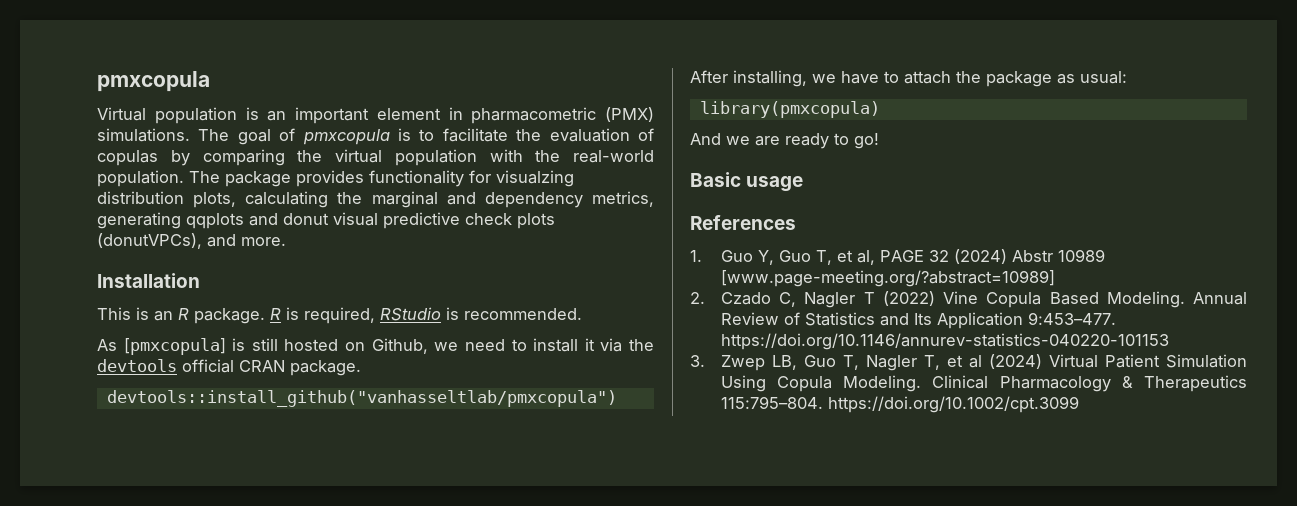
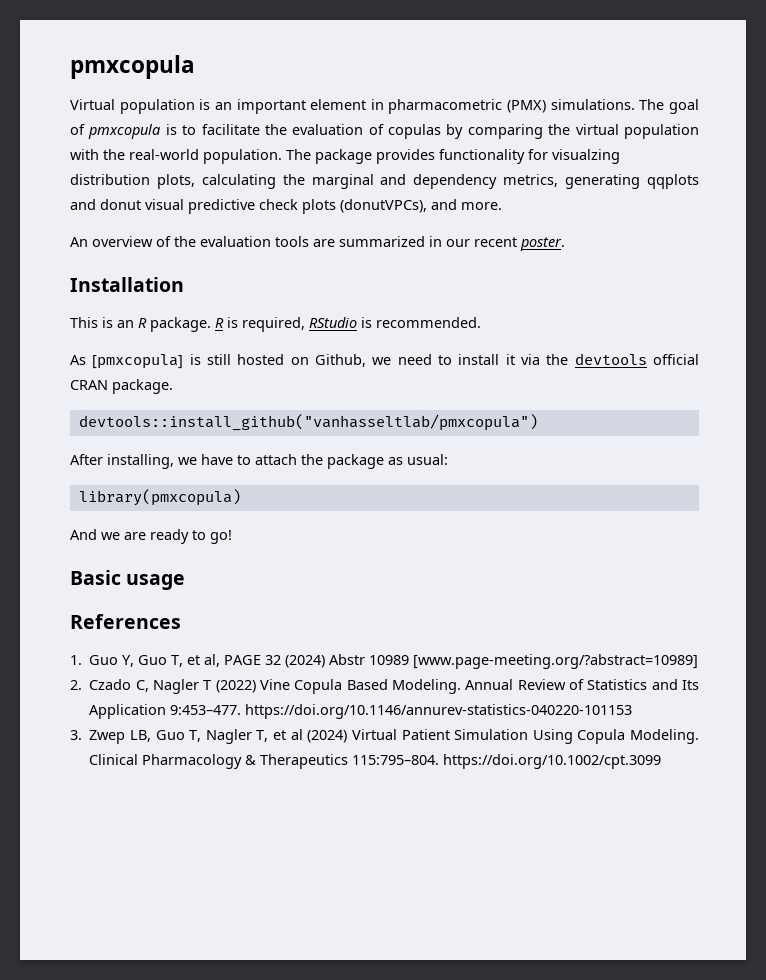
(286, 241) none -> [70,236,565,251] // An overview of the evaluation tools are summarized in our recent poster.

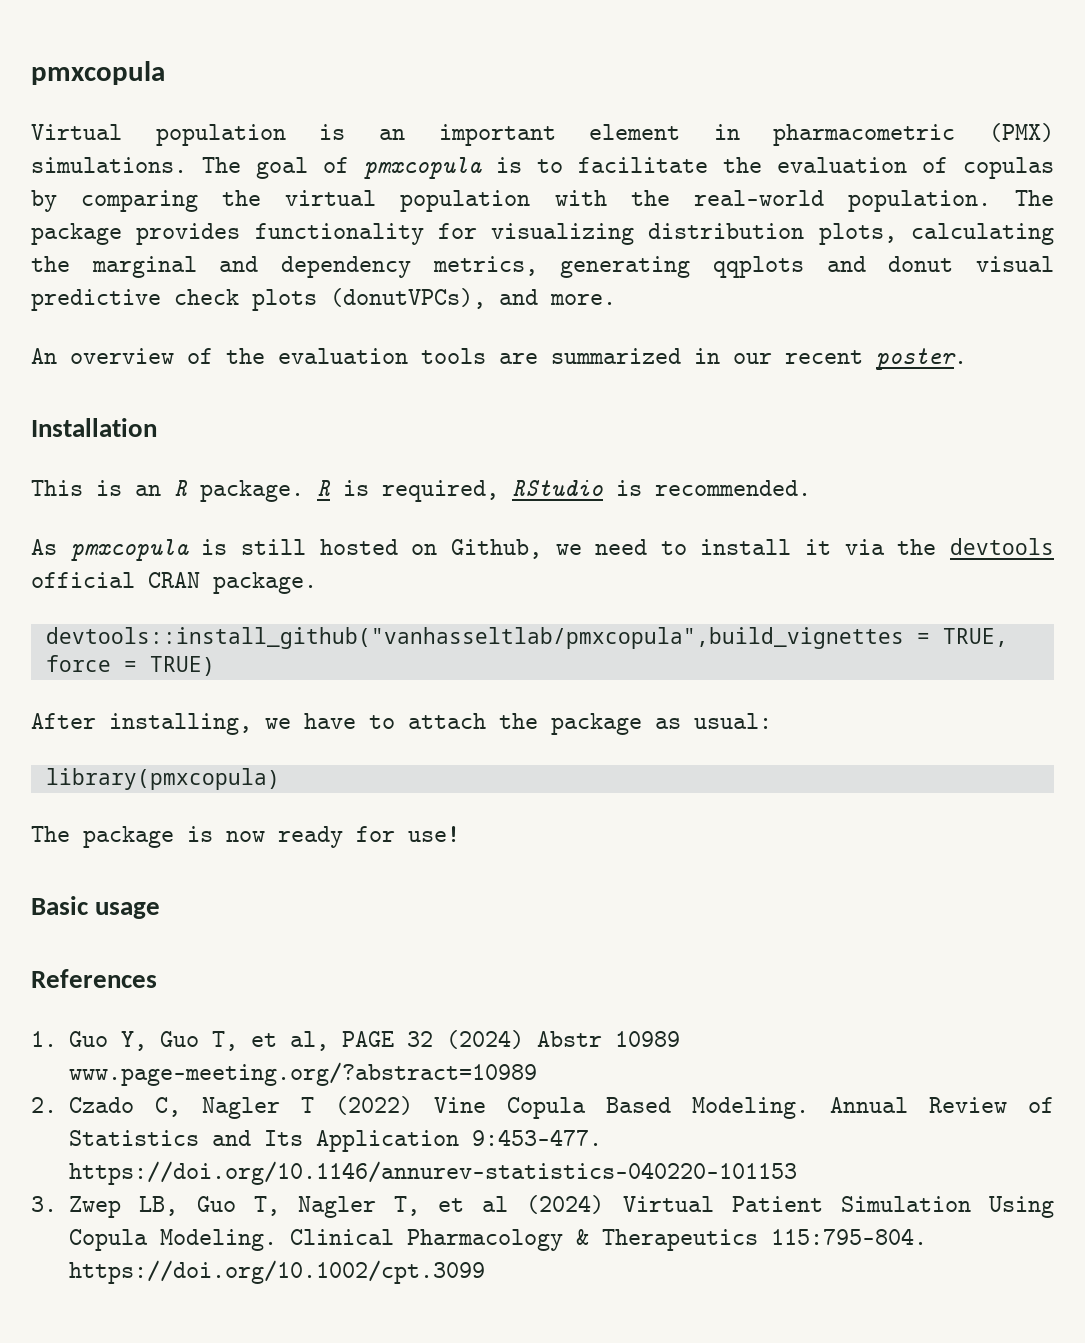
[552,149,620,164] visualzing -> [491,223,635,245] visualizing
[92,354,184,369] [pmxcopula] -> [70,539,189,561] pmxcopula
[78,414,538,431] devtools::install_github("vanhasseltlab/pmxcopula") -> [45,627,1008,649] [45,655,215,676] devtools::install_github("vanhasseltlab/pmxcopula",build_vignettes = TRUE, force = TRUE)
[70,529,232,544] And we are ready to go! -> [31,826,460,848] The package is now ready for use!
[413,654,699,669] [www.page-meeting.org/?abstract=10989] -> [69,1062,538,1086] www.page-meeting.org/?abstract=10989

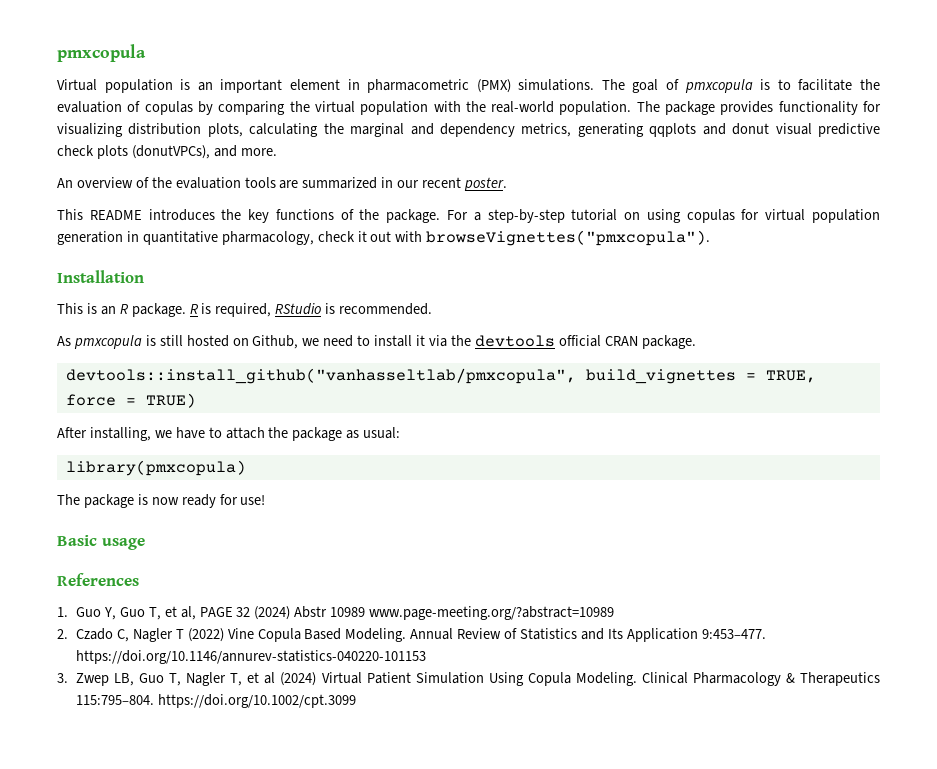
(967, 359) none -> [57,209,881,223] [57,230,711,246] // This README introduces the key functions of the package. For a step-by-step tutorial on using copulas for virtual population generation in quantitative pharmacology, check it out with browseVignettes("pmxcopula").
[45,627,904,649] devtools::install_github("vanhasseltlab/pmxcopula",build_vignettes -> [65,368,736,384] devtools::install_github("vanhasseltlab/pmxcopula", build_vignettes

